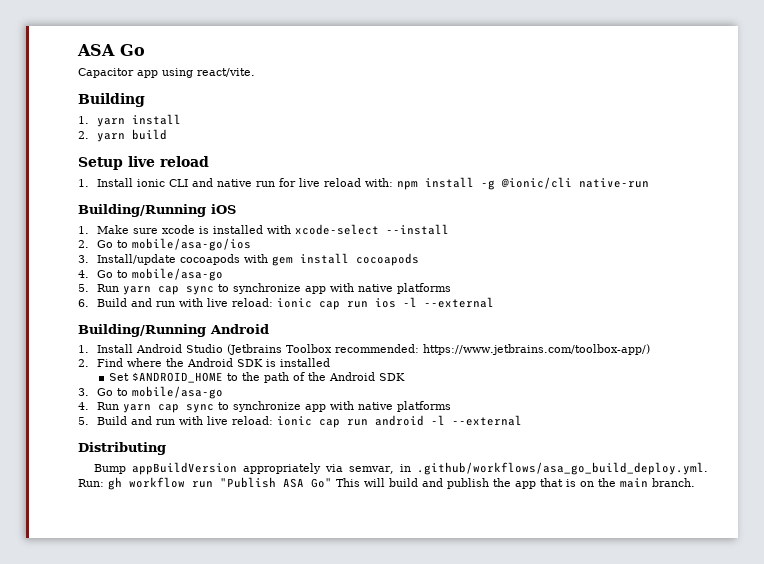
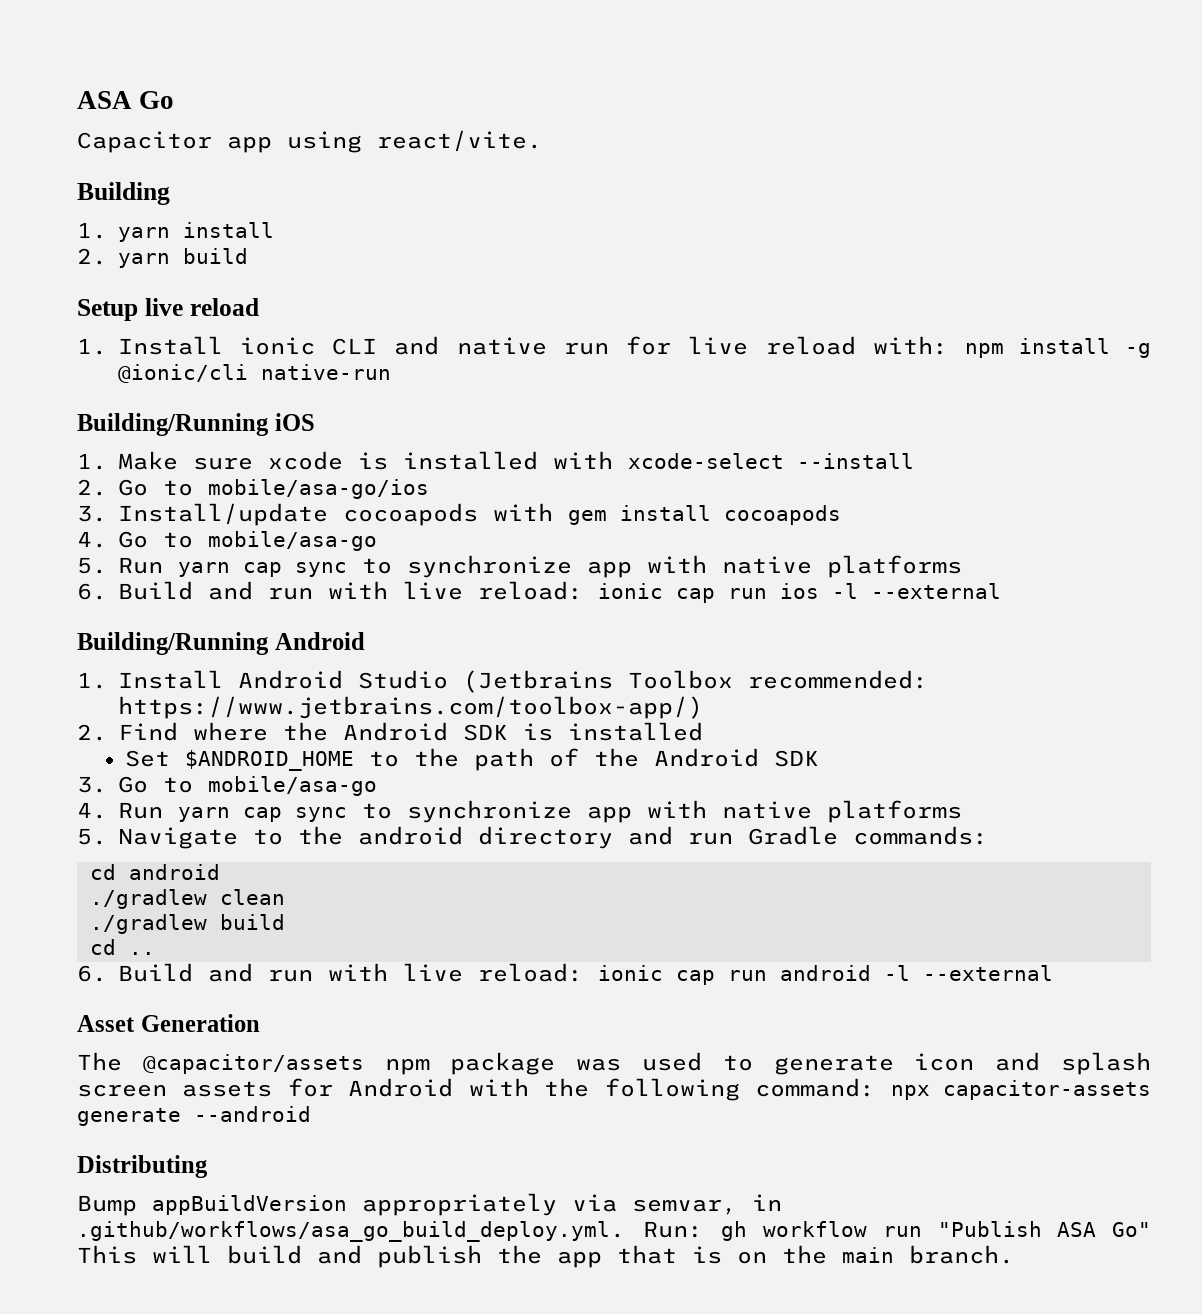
(89, 421) none -> [117,826,988,849] [89,864,220,880] [89,889,285,909] [89,914,285,934] [89,939,155,955] [77,965,107,982] Navigate to the android directory and run Gradle commands: // cd android // ./gradlew clean // ./gradlew build // cd .. // 6.
(523, 420) none -> [77,1014,260,1032] [77,1052,1151,1075] [77,1078,1151,1101] [77,1106,311,1126] // Asset Generation // The @capacitor/assets npm package was used to generate icon and splash screen assets for Android with the following command: npx capacitor-assets generate --android

